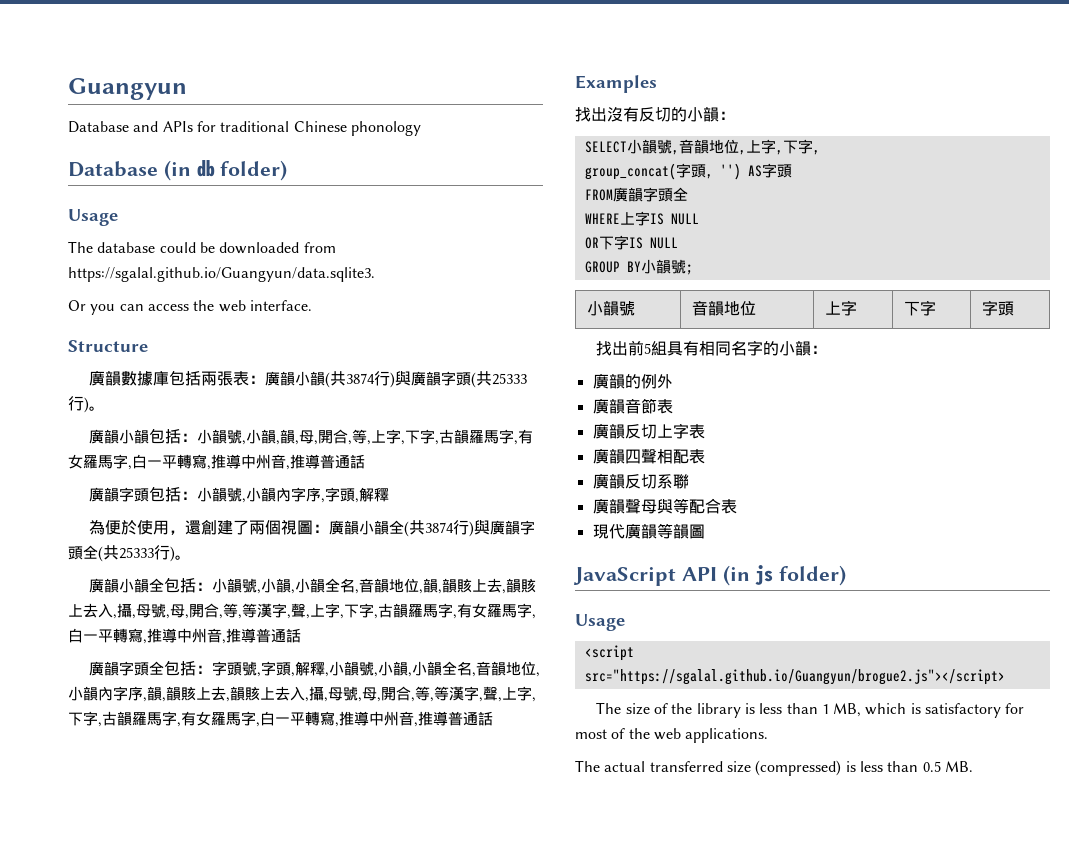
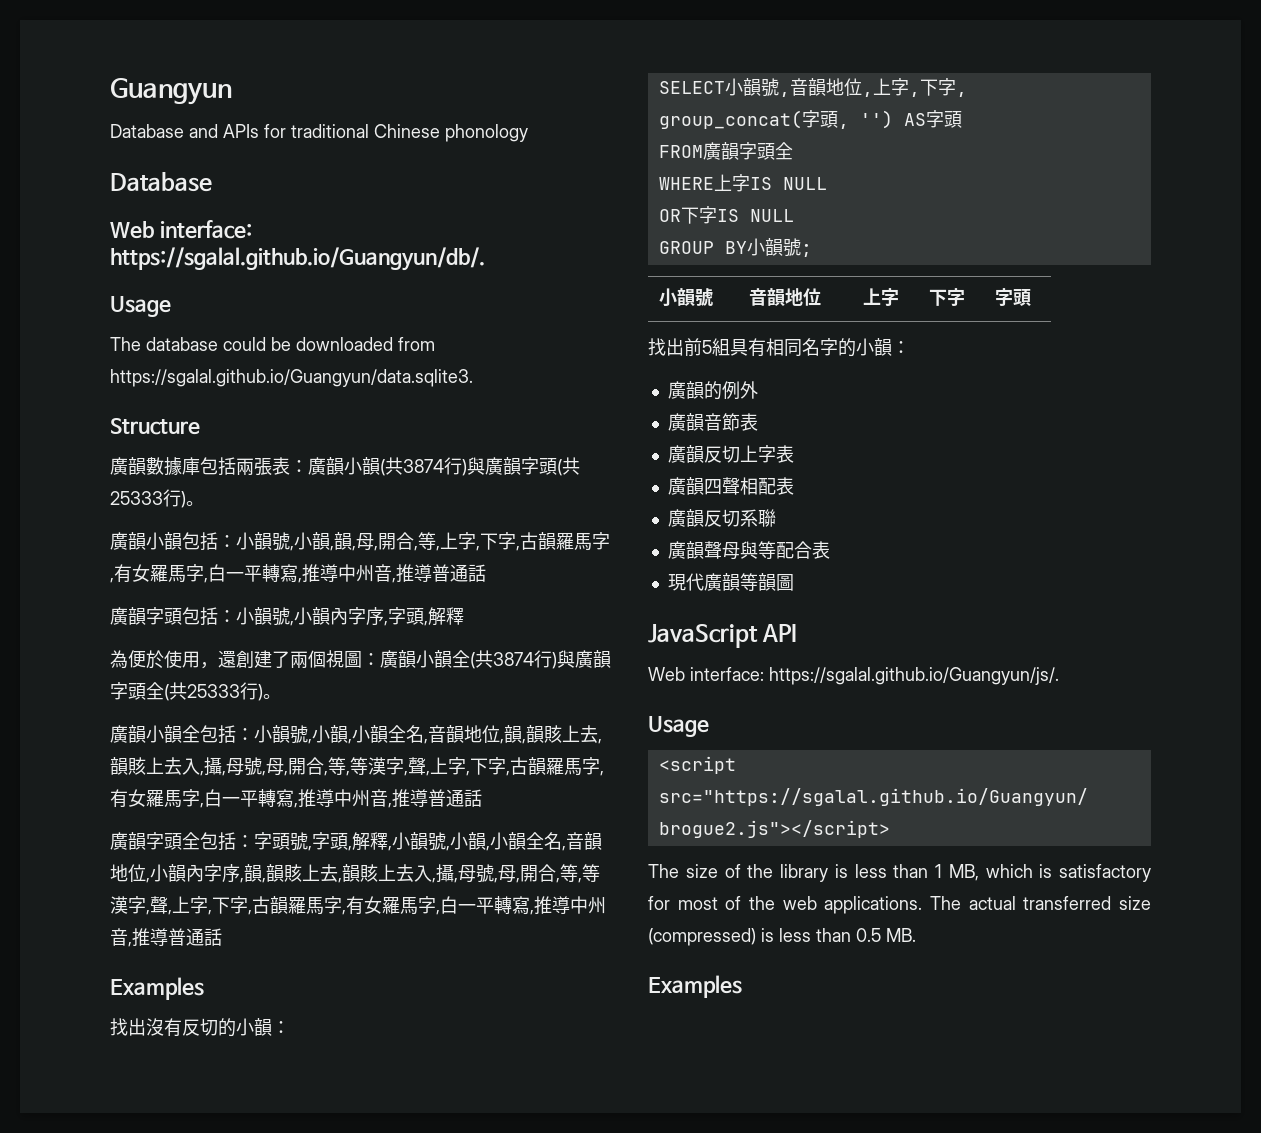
[163,160,288,181] (in db folder) -> [110,220,252,239] [110,247,485,271] // Web interface: https://sgalal.github.io/Guangyun/db/.
[68,300,312,315] // Or you can access the web interface. -> (473, 378) none
[722,565,847,586] (in js folder) -> [648,667,1059,685] // Web interface: https://sgalal.github.io/Guangyun/js/.
(769, 735) // -> (923, 905) none
(973, 766) none -> [648,975,742,998] // Examples

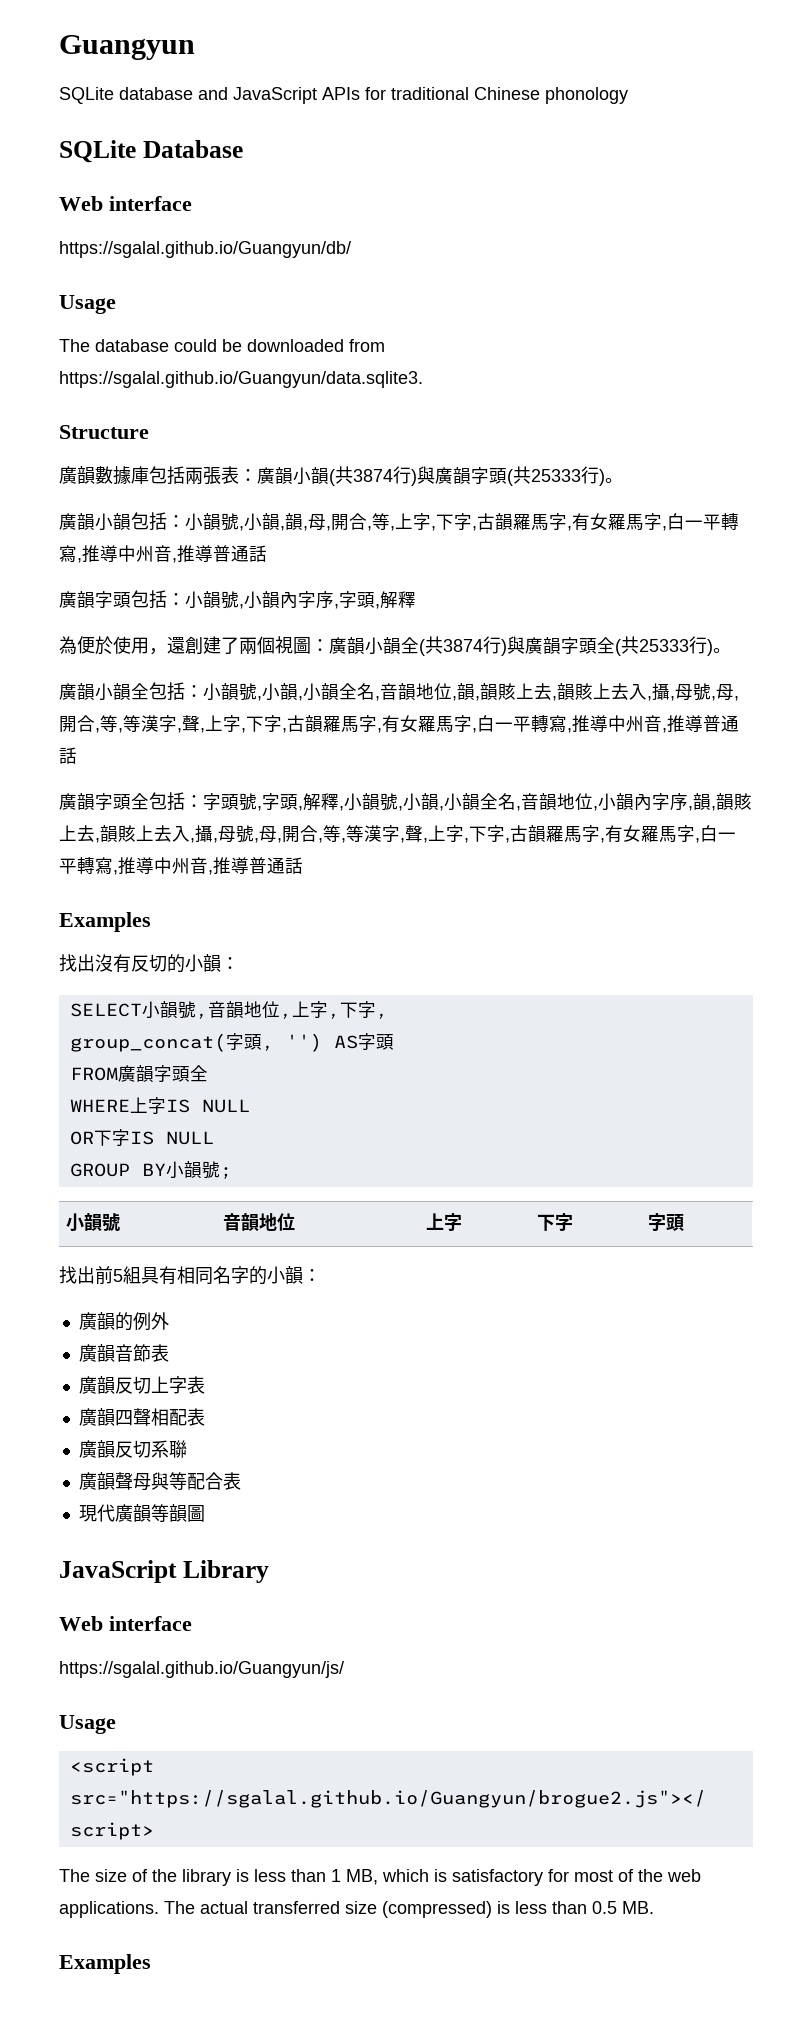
[110,124,218,138] Database and -> [59,87,317,104] SQLite database and JavaScript
(528, 133) none -> [59,140,136,163] SQLite
[159,220,252,239] [110,247,485,271] interface: https://sgalal.github.io/Guangyun/db/. -> [109,196,192,211] [59,241,351,258] interface // https://sgalal.github.io/Guangyun/db/
[762,624,798,642] [648,667,1059,685] API // Web interface: https://sgalal.github.io/Guangyun/js/. -> [182,1560,269,1583] [59,1616,192,1631] [59,1661,344,1678] Library // Web interface // https://sgalal.github.io/Guangyun/js/

